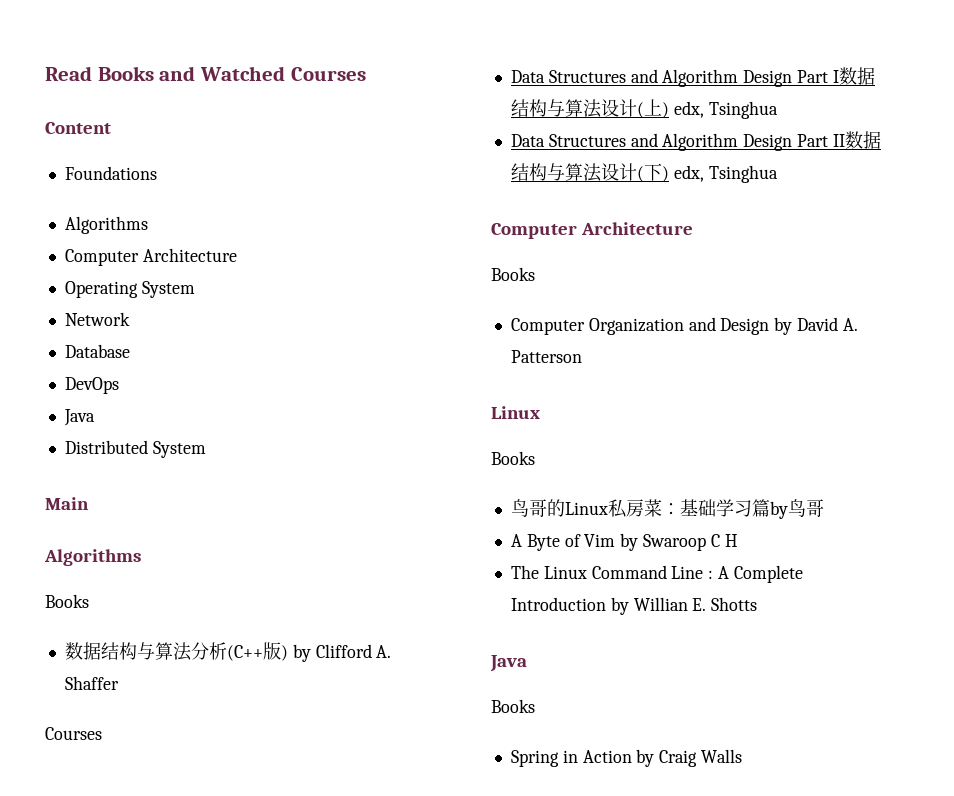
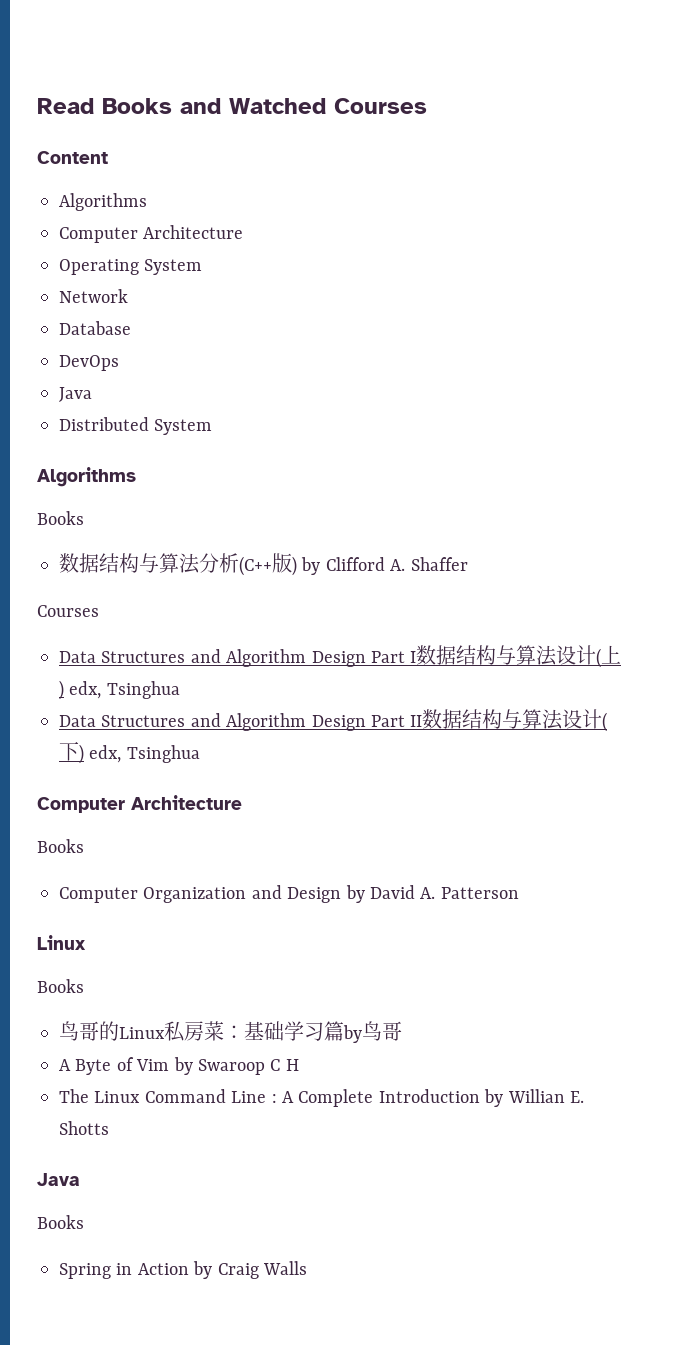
[64,166,157,180] // Foundations -> (108, 157) none
[45,497,89,510] // Main -> (213, 427) none

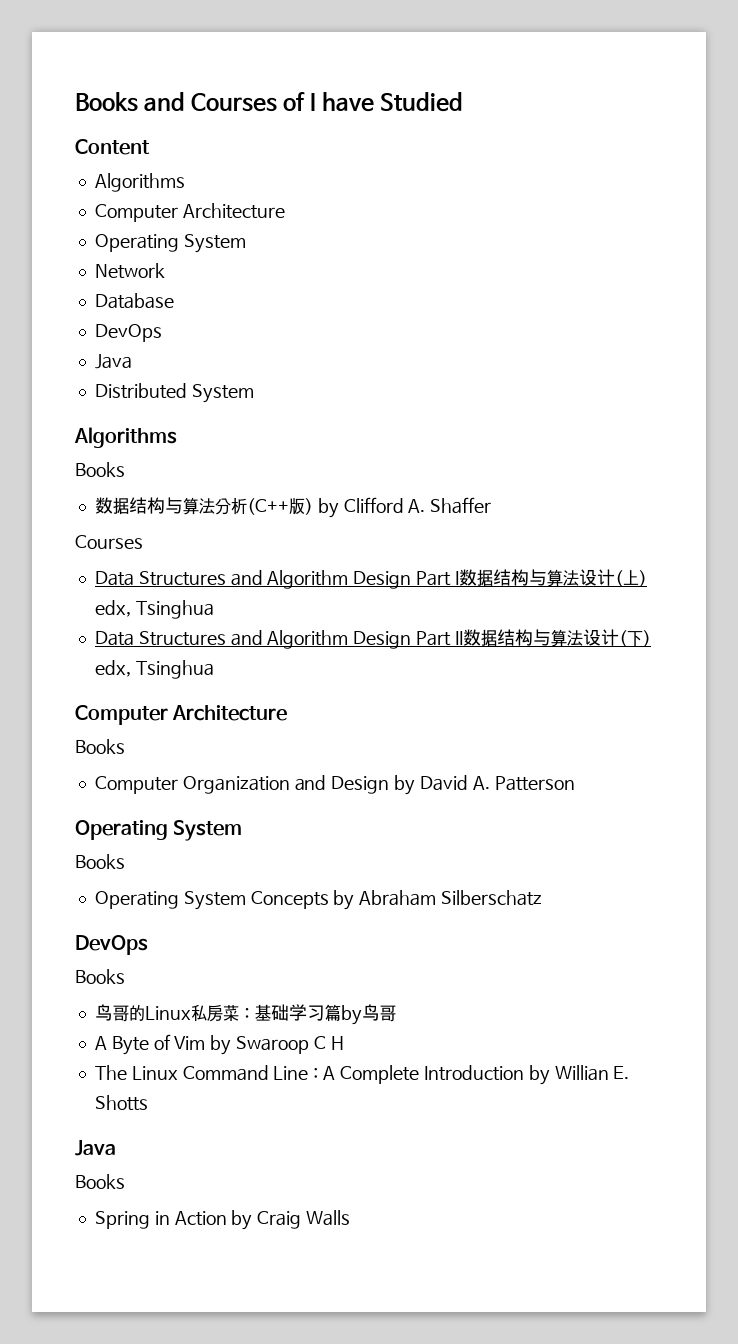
[37,98,94,114] Read -> (75, 102) none
[229,98,427,114] Watched Courses -> [191,92,464,112] Courses of I have Studied
[37,935,86,950] Linux -> [75,820,243,841] [75,854,125,869] [94,890,543,910] [75,935,148,955] Operating System // Books // Operating System Concepts by Abraham Silberschatz // DevOps

